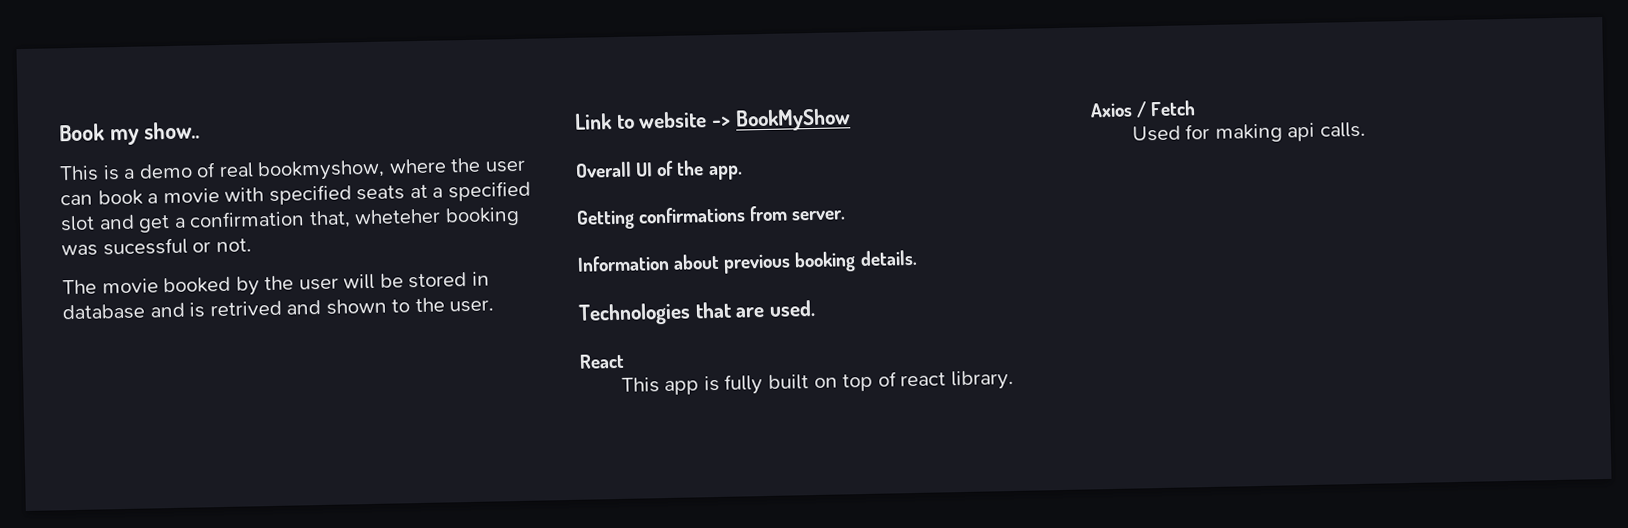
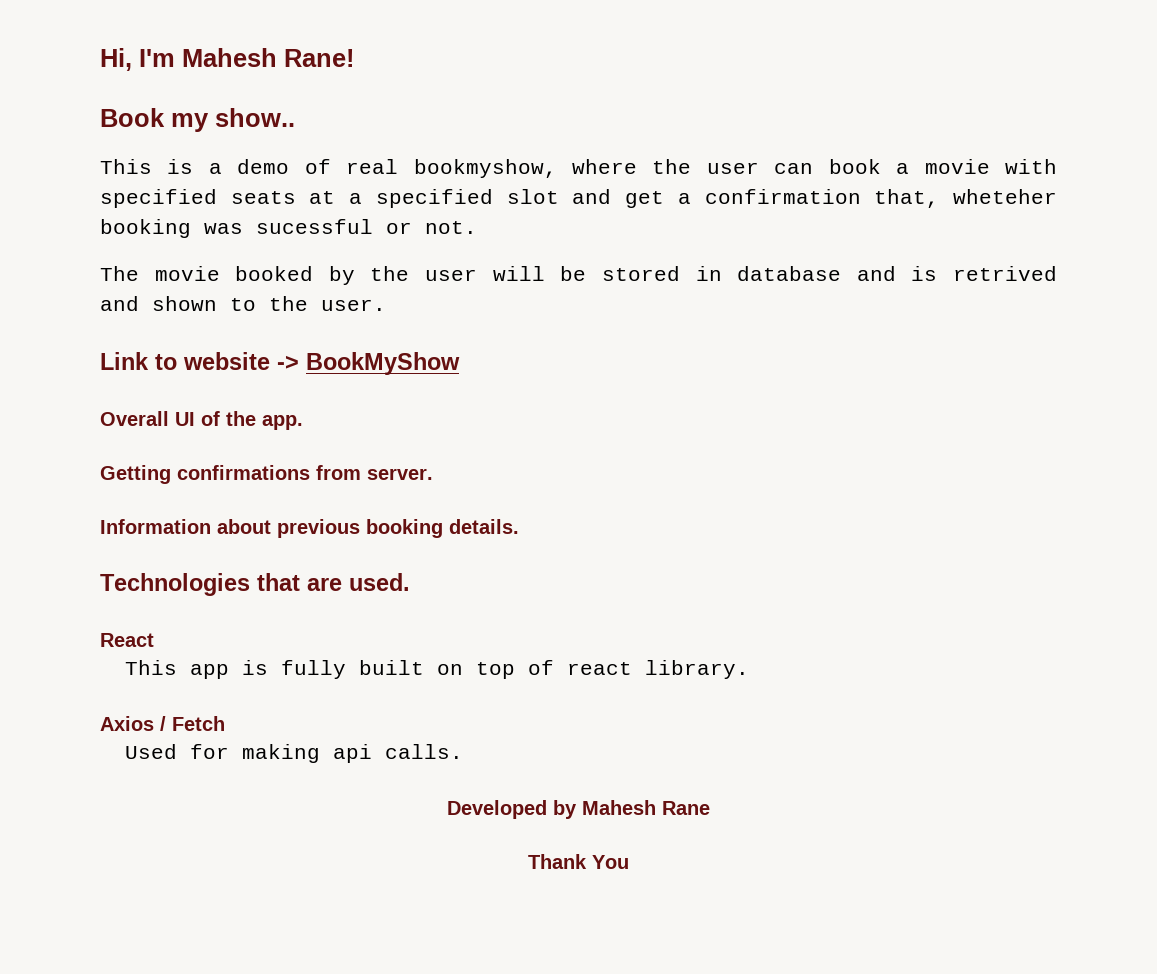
(59, 132) none -> [100,48,354,71] Hi, I'm Mahesh Rane! //
(1367, 129) none -> [447,800,710,819] [528,854,629,869] // Developed by Mahesh Rane // Thank You

